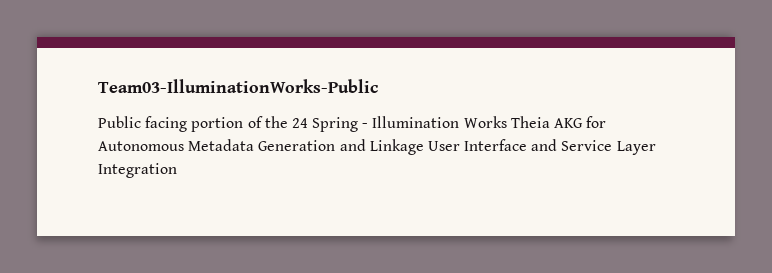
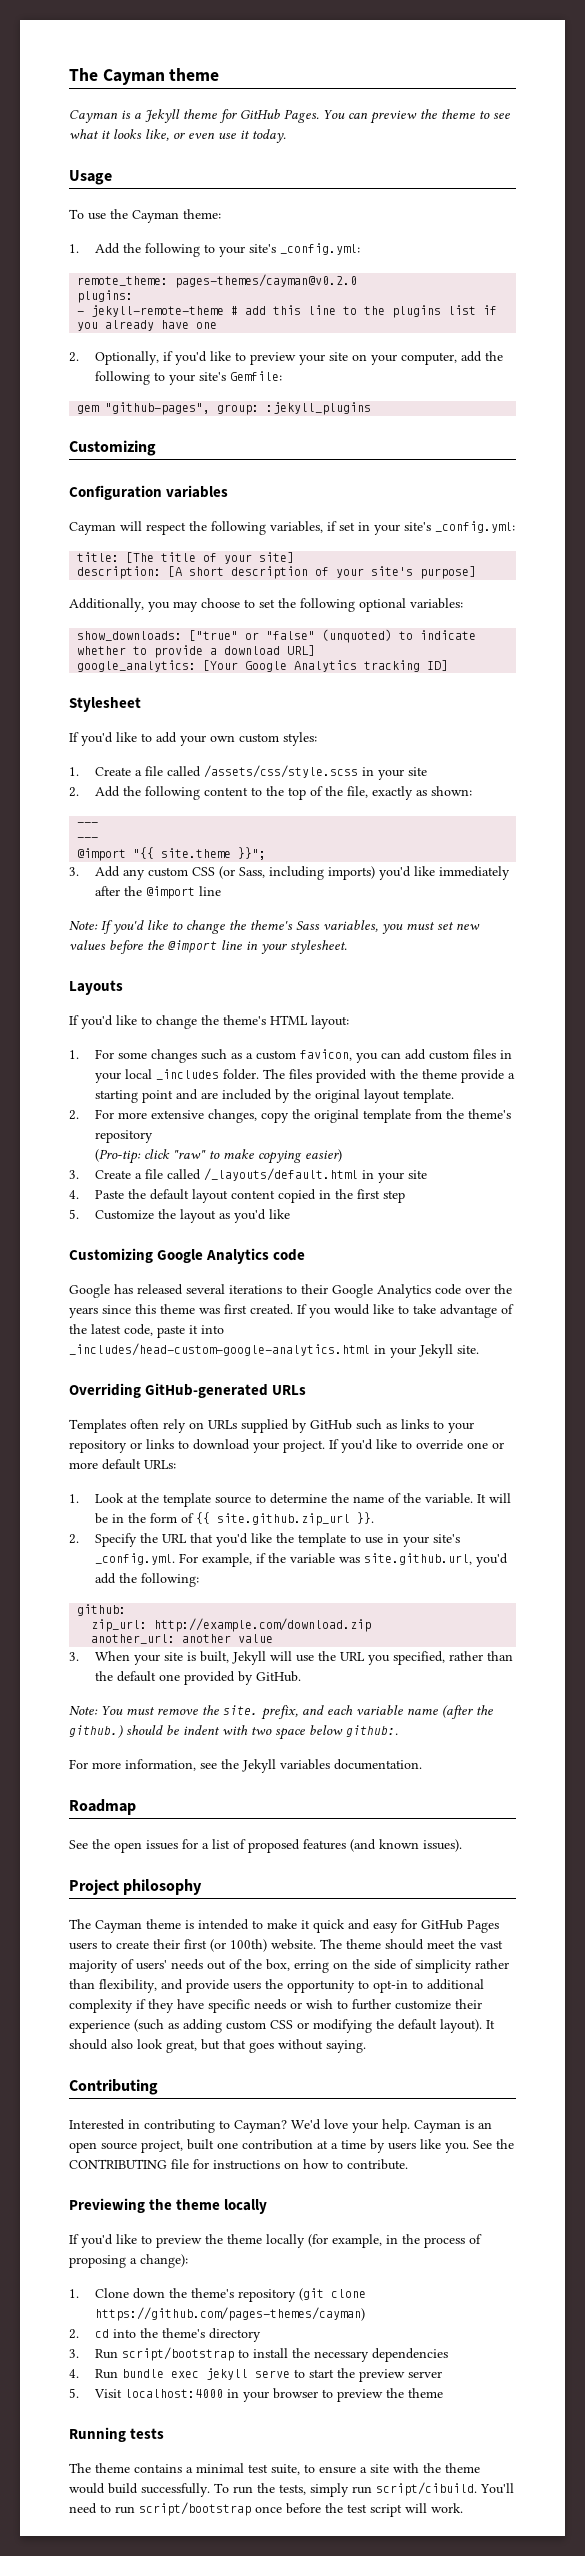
[98,79,378,93] [98,116,607,132] [98,139,656,155] [98,163,177,178] Team03-IlluminationWorks-Public // Public facing portion of the 24 Spring - Illumination Works Theia AKG for Autonomous Metadata Generation and Linkage User Interface and Service Layer Integration -> [69,68,220,85] [69,109,510,124] [69,129,286,143] [69,170,112,185] [69,209,221,223] [69,243,361,257] [77,274,358,288] [77,290,134,303] [77,305,498,318] [77,320,218,331] [69,351,504,365] [95,371,283,385] [77,402,372,415] [69,440,156,456] [69,485,229,500] [69,521,515,535] [77,552,295,564] [77,566,477,579] [69,598,463,612] [77,629,477,643] [77,645,316,658] [77,660,449,672] [69,697,141,712] [69,732,317,746] [69,765,428,780] [69,786,473,800] [77,822,99,826] [77,837,99,841] [77,847,267,861] [69,866,511,880] [95,886,222,899] [69,920,480,934] [69,940,347,954] [69,980,123,995] [69,1015,349,1029] [69,1049,513,1063] [95,1069,516,1083] [95,1089,455,1103] [69,1109,512,1123] [95,1130,154,1143] [95,1149,343,1164] [69,1168,428,1183] [69,1189,406,1203] [69,1209,291,1223] [69,1248,306,1264] [69,1284,512,1298] [69,1304,514,1318] [69,1324,224,1338] [69,1343,479,1358] [69,1383,307,1398] [69,1419,474,1433] [69,1439,504,1453] [69,1459,176,1470] [69,1493,512,1507] [95,1512,375,1526] [69,1533,461,1547] [95,1553,509,1567] [95,1573,200,1587] [77,1604,127,1616] [91,1618,372,1632] [91,1634,274,1644] [69,1651,514,1665] [95,1671,302,1685] [69,1705,493,1720] [69,1725,398,1740] [69,1759,422,1773] [69,1799,136,1815] [69,1839,462,1853] [69,1879,203,1895] [69,1919,499,1933] [69,1939,503,1952] [69,1959,509,1973] [69,1979,484,1993] [69,1999,482,2013] [69,2019,495,2033] [69,2039,366,2053] [69,2079,158,2095] [69,2119,492,2133] [69,2139,514,2153] [69,2159,408,2170] [69,2198,268,2214] [69,2234,482,2248] [69,2254,188,2268] [69,2288,367,2302] [95,2307,366,2321] [69,2328,262,2342] [69,2347,449,2362] [69,2368,443,2382] [69,2388,444,2402] [69,2427,165,2442] [69,2463,480,2475] [69,2482,514,2497] [69,2502,463,2517] The Cayman theme // Cayman is a Jekyll theme for GitHub Pages. You can preview the theme to see what it looks like, or even use it today. // Usage // To use the Cayman theme: // 1. Add the following to your site's _config.yml: // remote_theme: pages-themes/cayman@v0.2.0 // plugins: // - jekyll-remote-theme # add this line to the plugins list if you already have one // 2. Optionally, if you'd like to preview your site on your computer, add the following to your site's Gemfile: // gem "github-pages", group: :jekyll_plugins // Customizing // Configuration variables // Cayman will respect the following variables, if set in your site's _config.yml: // title: [The title of your site] // description: [A short description of your site's purpose] // Additionally, you may choose to set the following optional variables: // show_downloads: ["true" or "false" (unquoted) to indicate whether to provide a download URL] // google_analytics: [Your Google Analytics tracking ID] // Stylesheet // If you'd like to add your own custom styles: // 1. Create a file called /assets/css/style.scss in your site // 2. Add the following content to the top of the file, exactly as shown: // --- // --- // @import "{{ site.theme }}"; // 3. Add any custom CSS (or Sass, including imports) you'd like immediately after the @import line // Note: If you'd like to change the theme's Sass variables, you must set new values before the @import line in your stylesheet. // Layouts // If you'd like to change the theme's HTML layout: // 1. For some changes such as a custom favicon, you can add custom files in your local _includes folder. The files provided with the theme provide a starting point and are included by the original layout template. // 2. For more extensive changes, copy the original template from the theme's repository // (Pro-tip: click "raw" to make copying easier) // 3. Create a file called /_layouts/default.html in your site // 4. Paste the default layout content copied in the first step // 5. Customize the layout as you'd like // Customizing Google Analytics code // Google has released several iterations to their Google Analytics code over the years since this theme was first created. If you would like to take advantage of the latest code, paste it into _includes/head-custom-google-analytics.html in your Jekyll site. // Overriding GitHub-generated URLs // Templates often rely on URLs supplied by GitHub such as links to your repository or links to download your project. If you'd like to override one or more default URLs: // 1. Look at the template source to determine the name of the variable. It will be in the form of {{ site.github.zip_url }}. // 2. Specify the URL that you'd like the template to use in your site's _config.yml. For example, if the variable was site.github.url, you'd add the following: // github: // zip_url: http://example.com/download.zip // another_url: another value // 3. When your site is built, Jekyll will use the URL you specified, rather than the default one provided by GitHub. // Note: You must remove the site. prefix, and each variable name (after the github.) should be indent with two space below github:. // For more information, see the Jekyll variables documentation. // Roadmap // See the open issues for a list of proposed features (and known issues). // Project philosophy // The Cayman theme is intended to make it quick and easy for GitHub Pages users to create their first (or 100th) website. The theme should meet the vast majority of users' needs out of the box, erring on the side of simplicity rather than flexibility, and provide users the opportunity to opt-in to additional complexity if they have specific needs or wish to further customize their experience (such as adding custom CSS or modifying the default layout). It should also look great, but that goes without saying. // Contributing // Interested in contributing to Cayman? We'd love your help. Cayman is an open source project, built one contribution at a time by users like you. See the CONTRIBUTING file for instructions on how to contribute. // Previewing the theme locally // If you'd like to preview the theme locally (for example, in the process of proposing a change): // 1. Clone down the theme's repository (git clone https://github.com/pages-themes/cayman) // 2. cd into the theme's directory // 3. Run script/bootstrap to install the necessary dependencies // 4. Run bundle exec jekyll serve to start the preview server // 5. Visit localhost:4000 in your browser to preview the theme // Running tests // The theme contains a minimal test suite, to ensure a site with the theme would build successfully. To run the tests, simply run script/cibuild. You'll need to run script/bootstrap once before the test script will work.

